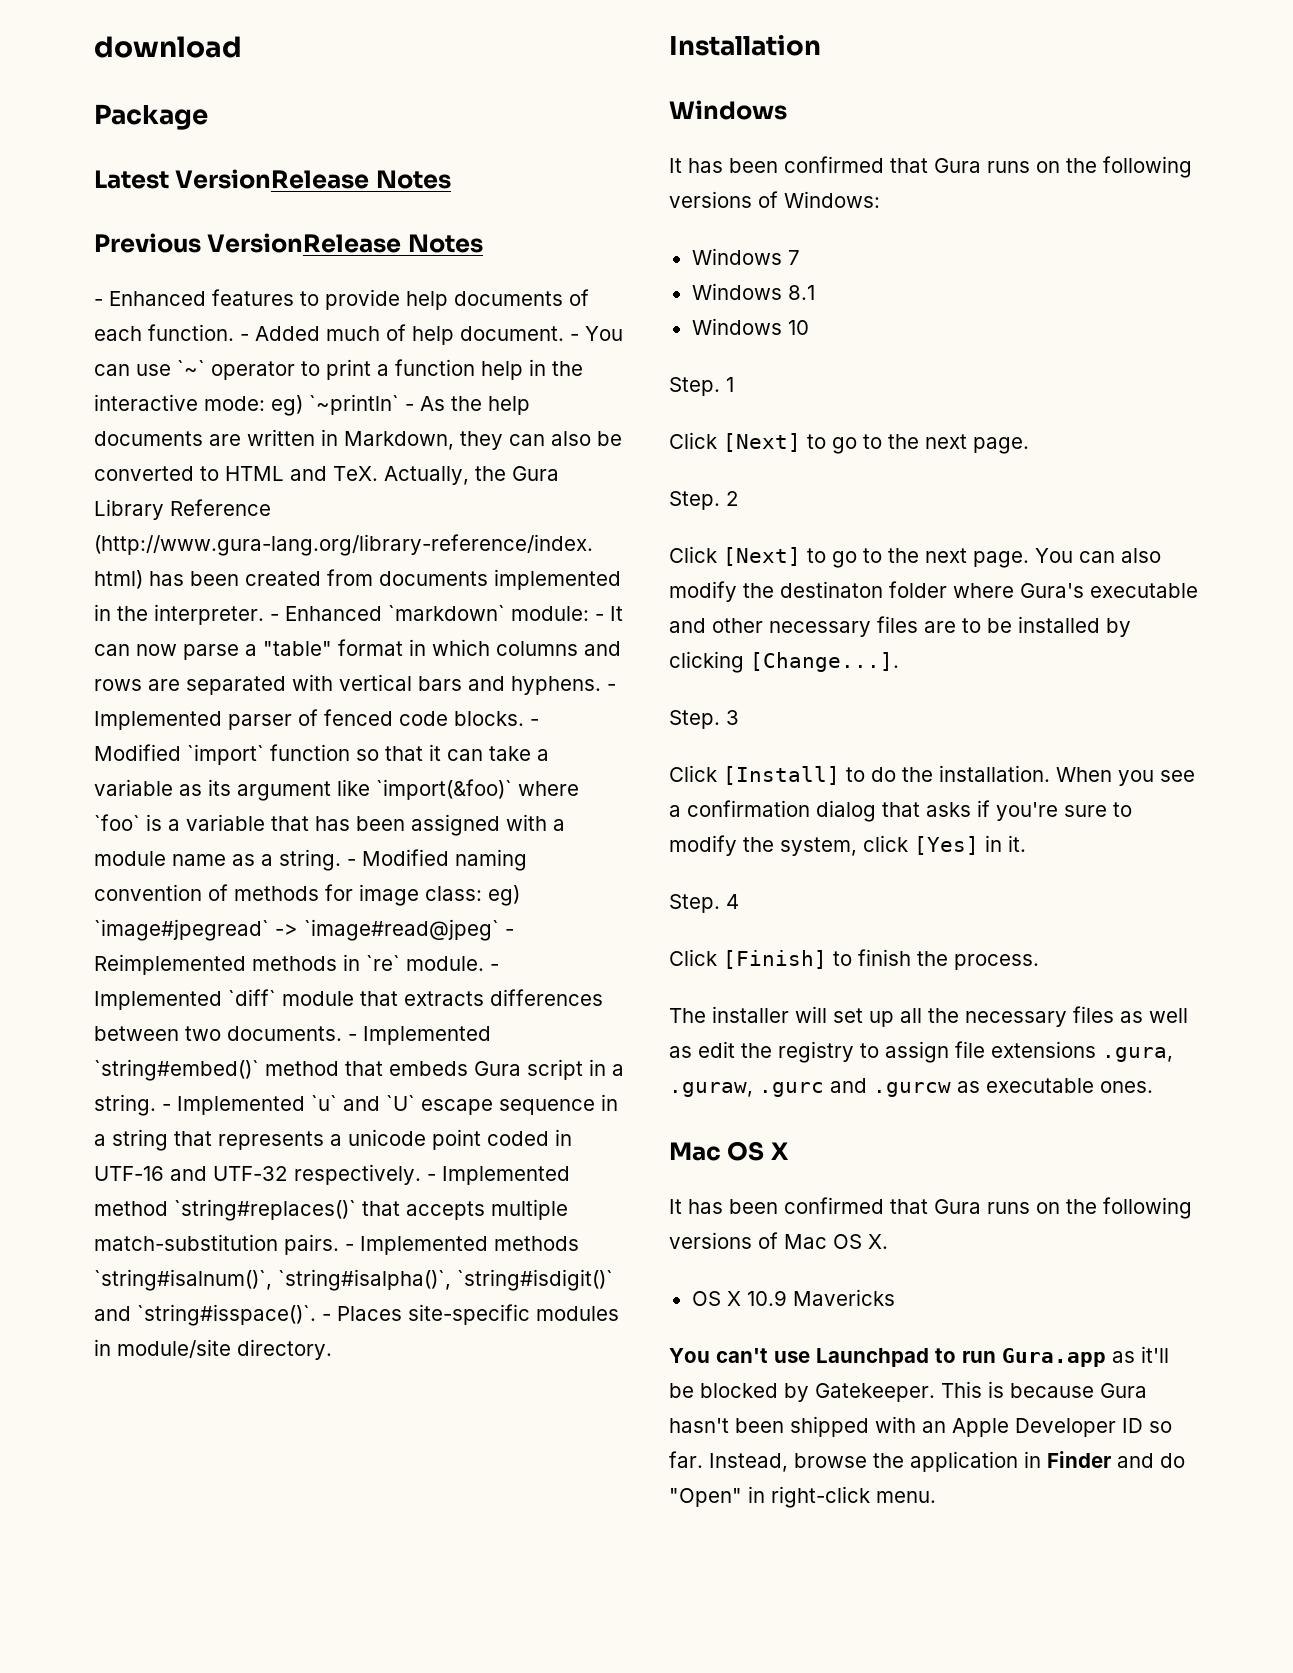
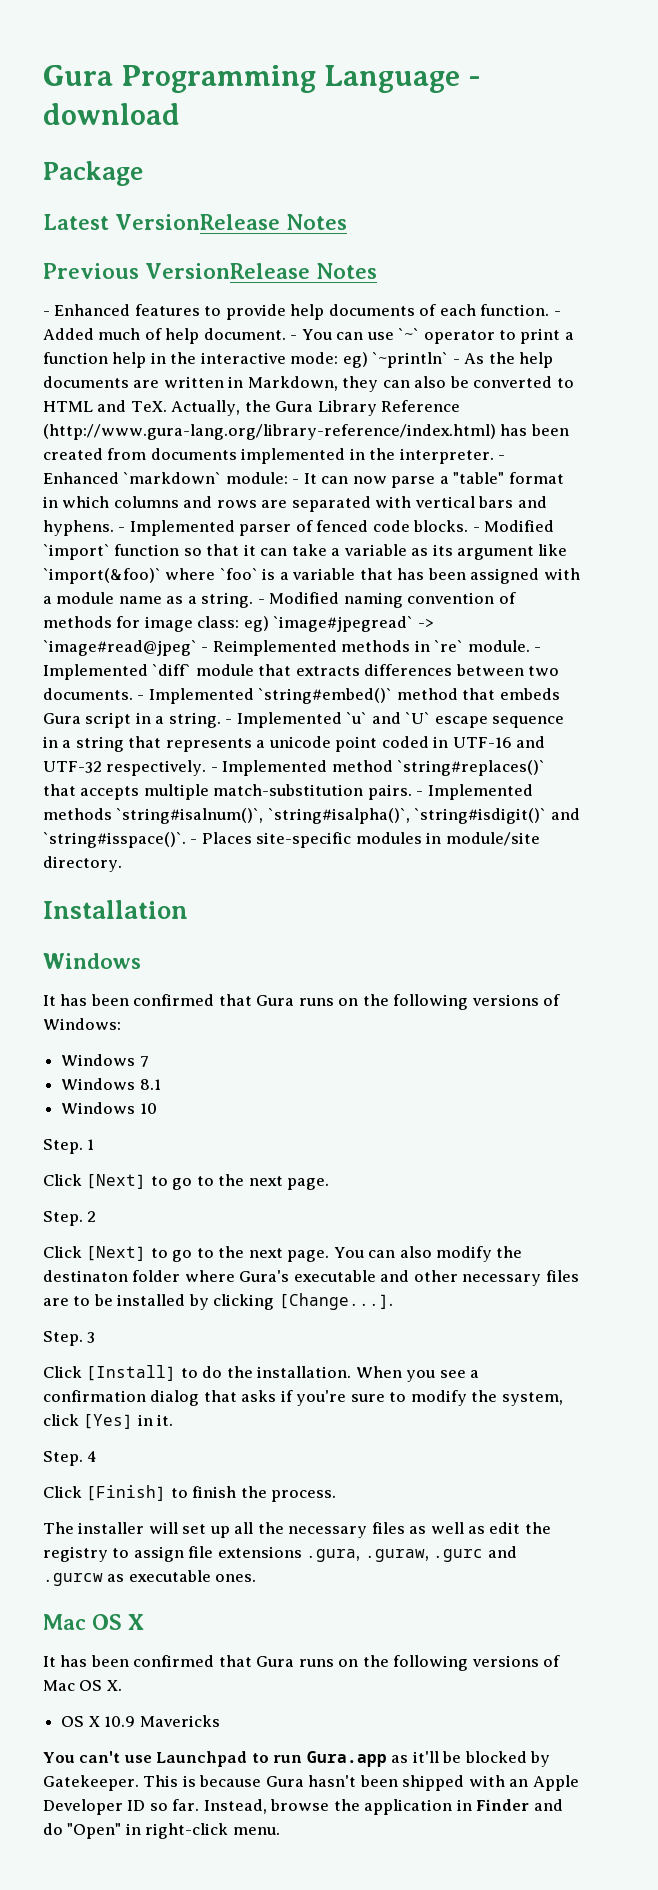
(94, 47) none -> [43,65,482,93] Gura Programming Language -

